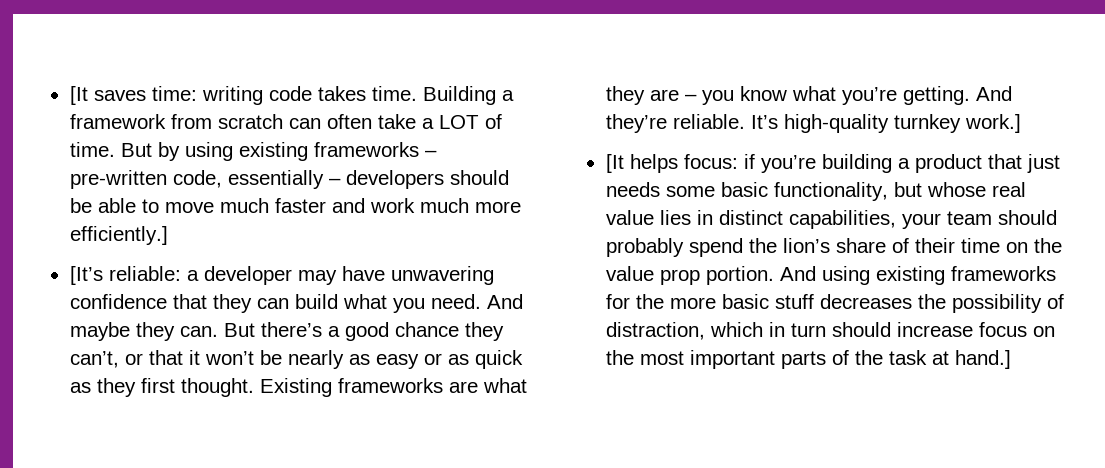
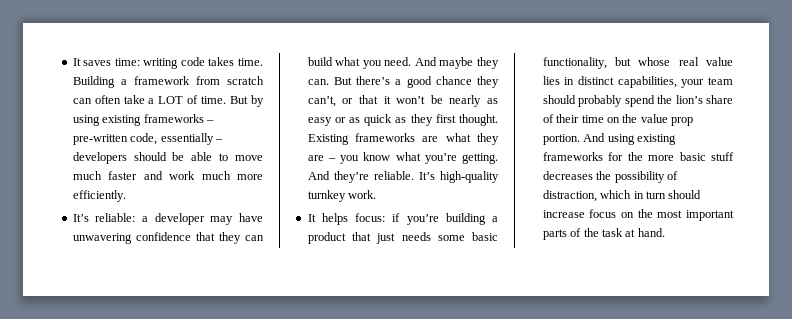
[69,86,88,105] [It -> [72,58,81,66] It
[69,226,168,245] [69,266,103,285] efficiently.] // [It’s -> [72,190,126,202] [72,214,89,222] efficiently. // It’s
[964,114,1021,133] [605,154,624,173] work.] // [It -> [348,190,377,199] [307,214,316,222] work. // It
[954,350,1011,369] hand.] -> [637,228,665,237] hand.

